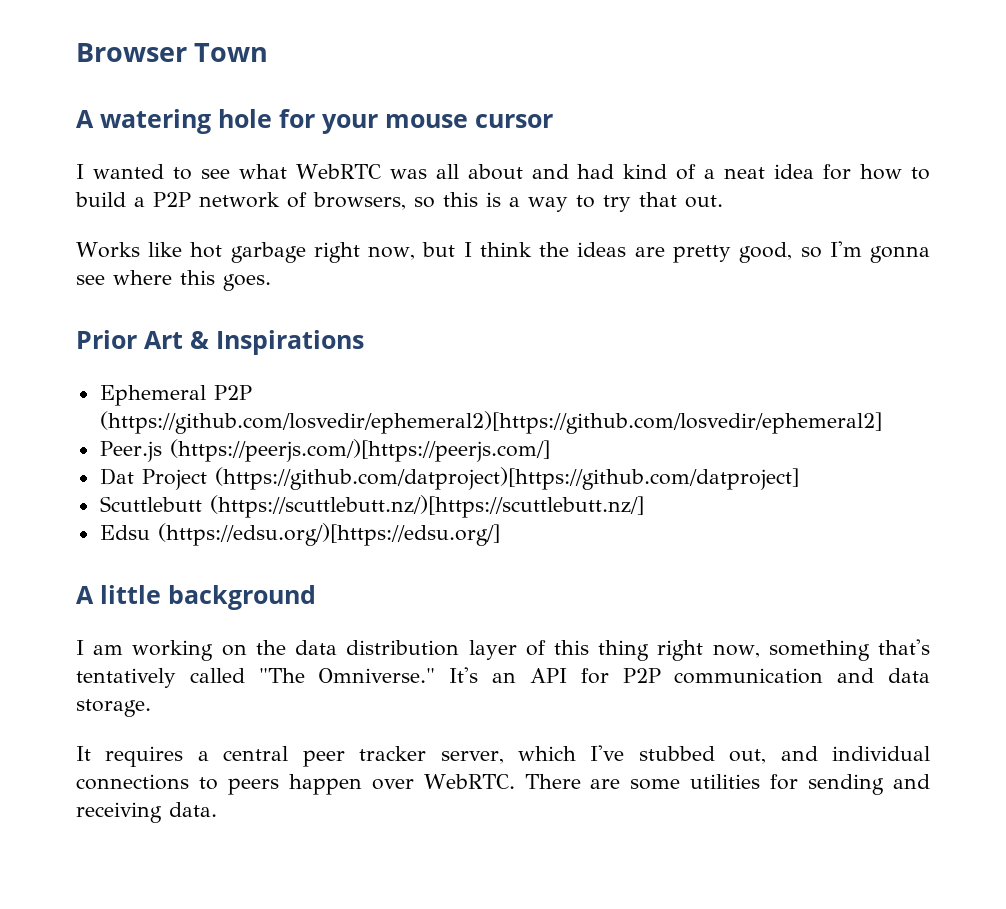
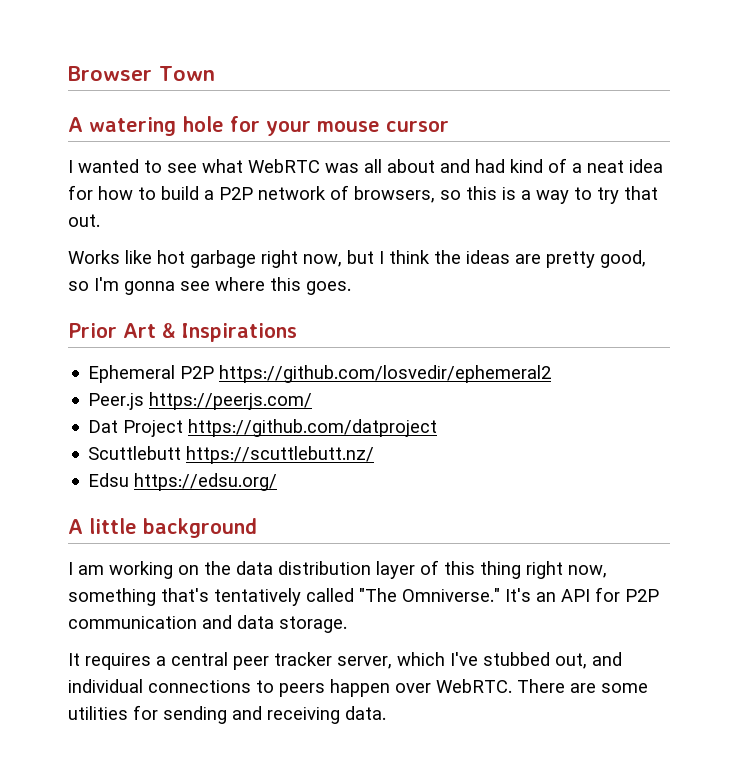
[99,411,882,434] (https://github.com/losvedir/ephemeral2)[https://github.com/losvedir/ephemeral2] -> [219,365,552,383] https://github.com/losvedir/ephemeral2
[169,439,550,462] (https://peerjs.com/)[https://peerjs.com/] -> [149,392,313,410] https://peerjs.com/
[214,467,799,490] (https://github.com/datproject)[https://github.com/datproject] -> [188,419,438,437] https://github.com/datproject
[209,495,644,518] (https://scuttlebutt.nz/)[https://scuttlebutt.nz/] -> [186,446,375,464] https://scuttlebutt.nz/
[157,523,500,546] (https://edsu.org/)[https://edsu.org/] -> [134,473,278,491] https://edsu.org/

